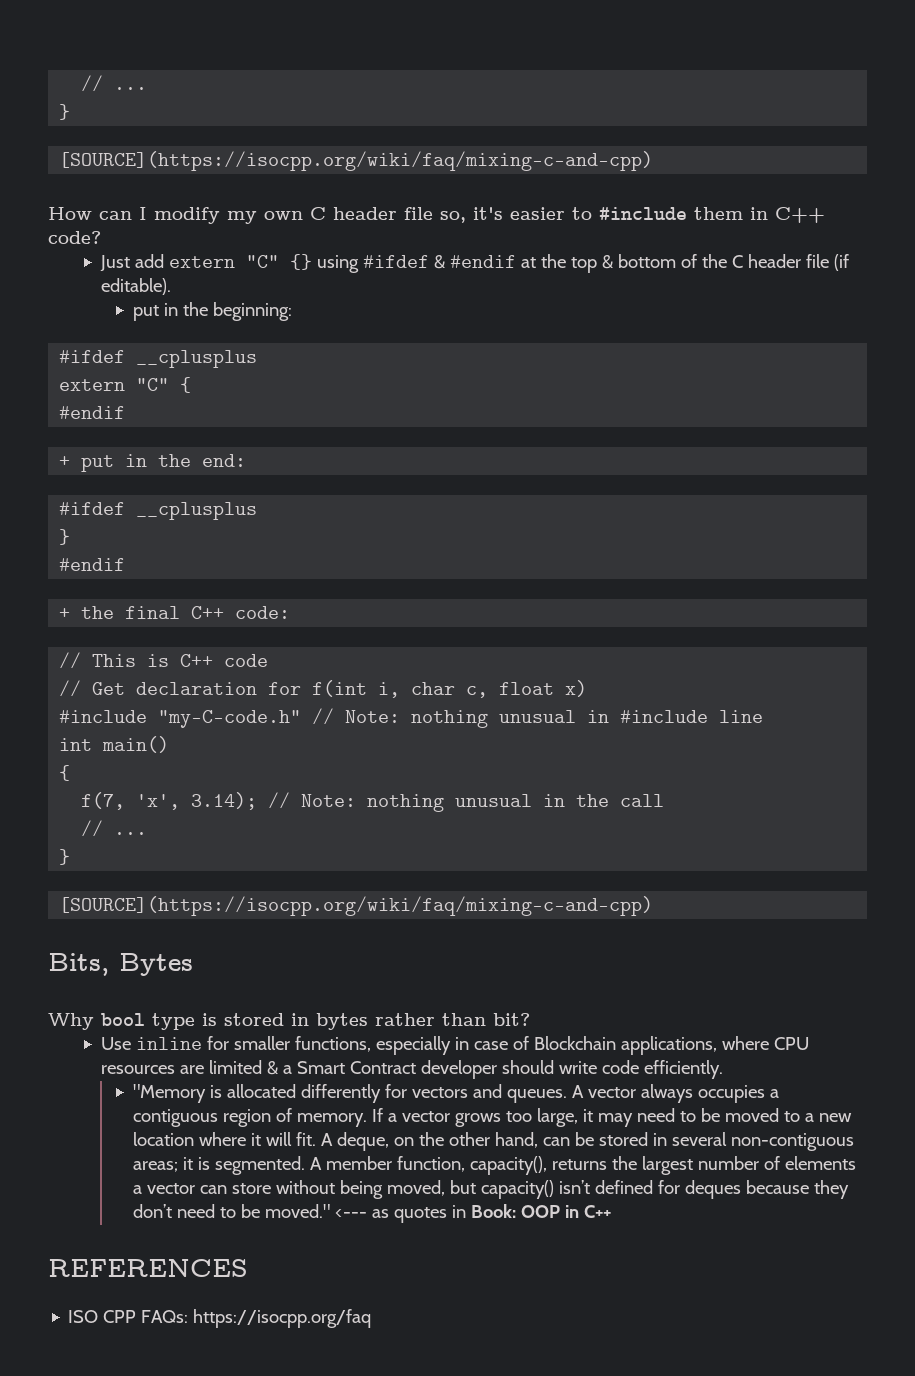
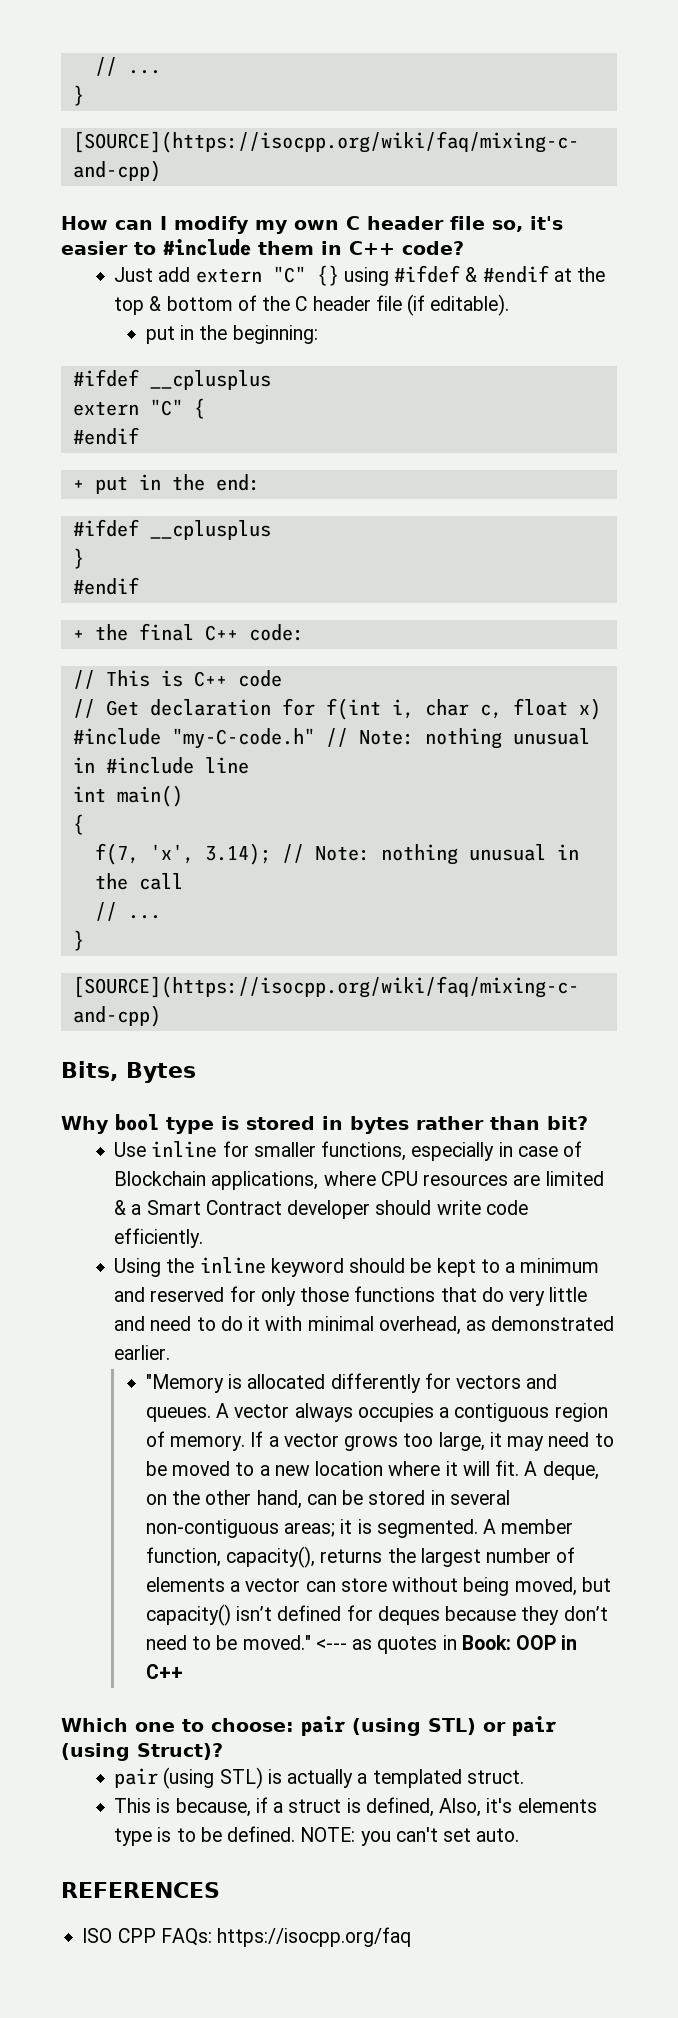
(723, 1069) none -> [114,1257,600,1277] [114,1286,588,1306] [114,1316,615,1335] [114,1345,171,1360] // Using the inline keyword should be kept to a minimum and reserved for only those functions that do very little and need to do it with minimal overhead, as demonstrated earlier.
(611, 1211) none -> [61,1716,557,1736] [61,1743,223,1761] [114,1767,524,1789] [114,1797,597,1817] [114,1826,520,1846] // Which one to choose: pair (using STL) or pair (using Struct)? // pair (using STL) is actually a templated struct. // This is because, if a struct is defined, Also, it's elements type is to be defined. NOTE: you can't set auto.

